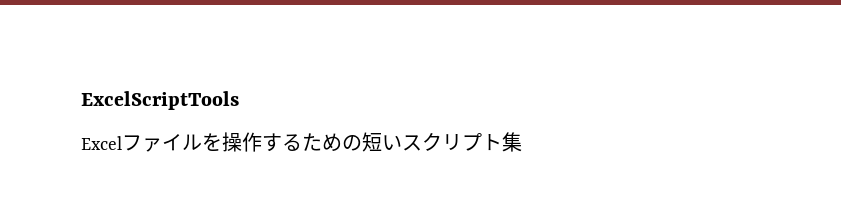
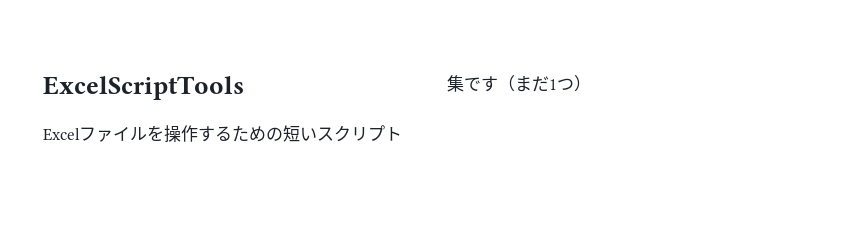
(522, 142) none -> [464,75,591,92] です（まだ1つ）

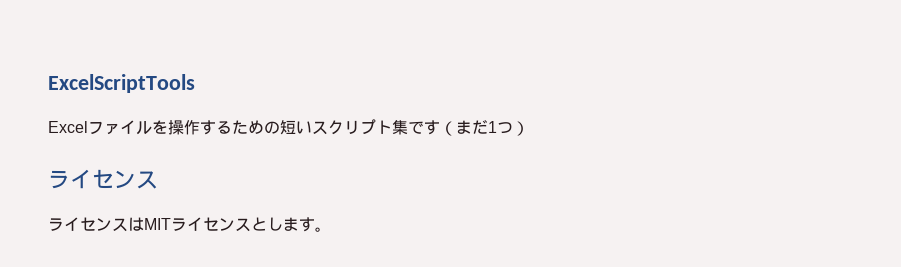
(591, 83) none -> [48,169,158,189] [48,217,331,232] // ライセンス // ライセンスはMITライセンスとします。

